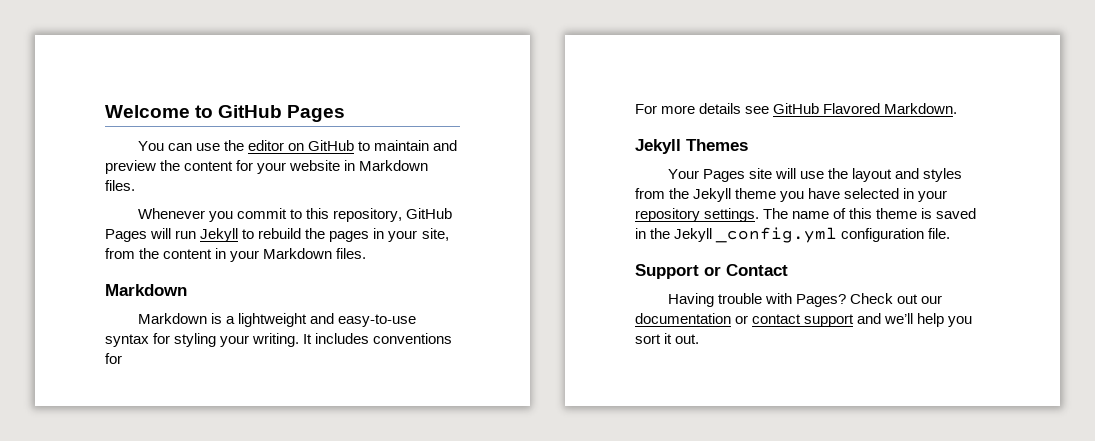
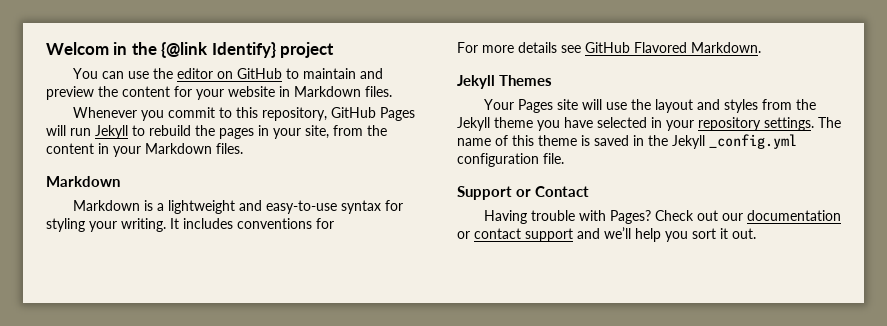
[105,105,346,122] Welcome to GitHub Pages -> [46,42,335,58] Welcom in the {@link Identify} project

